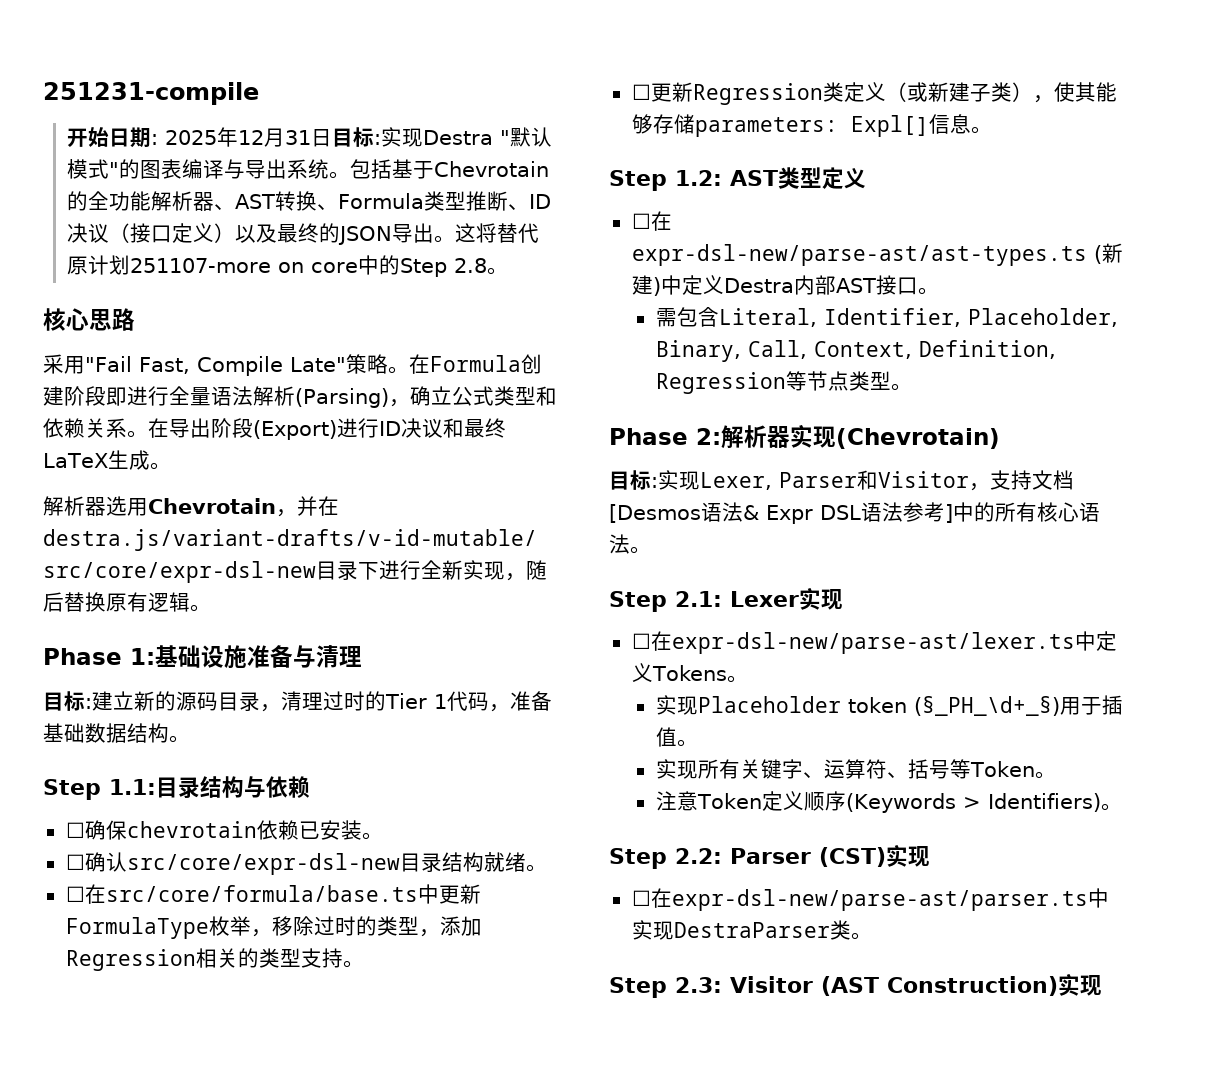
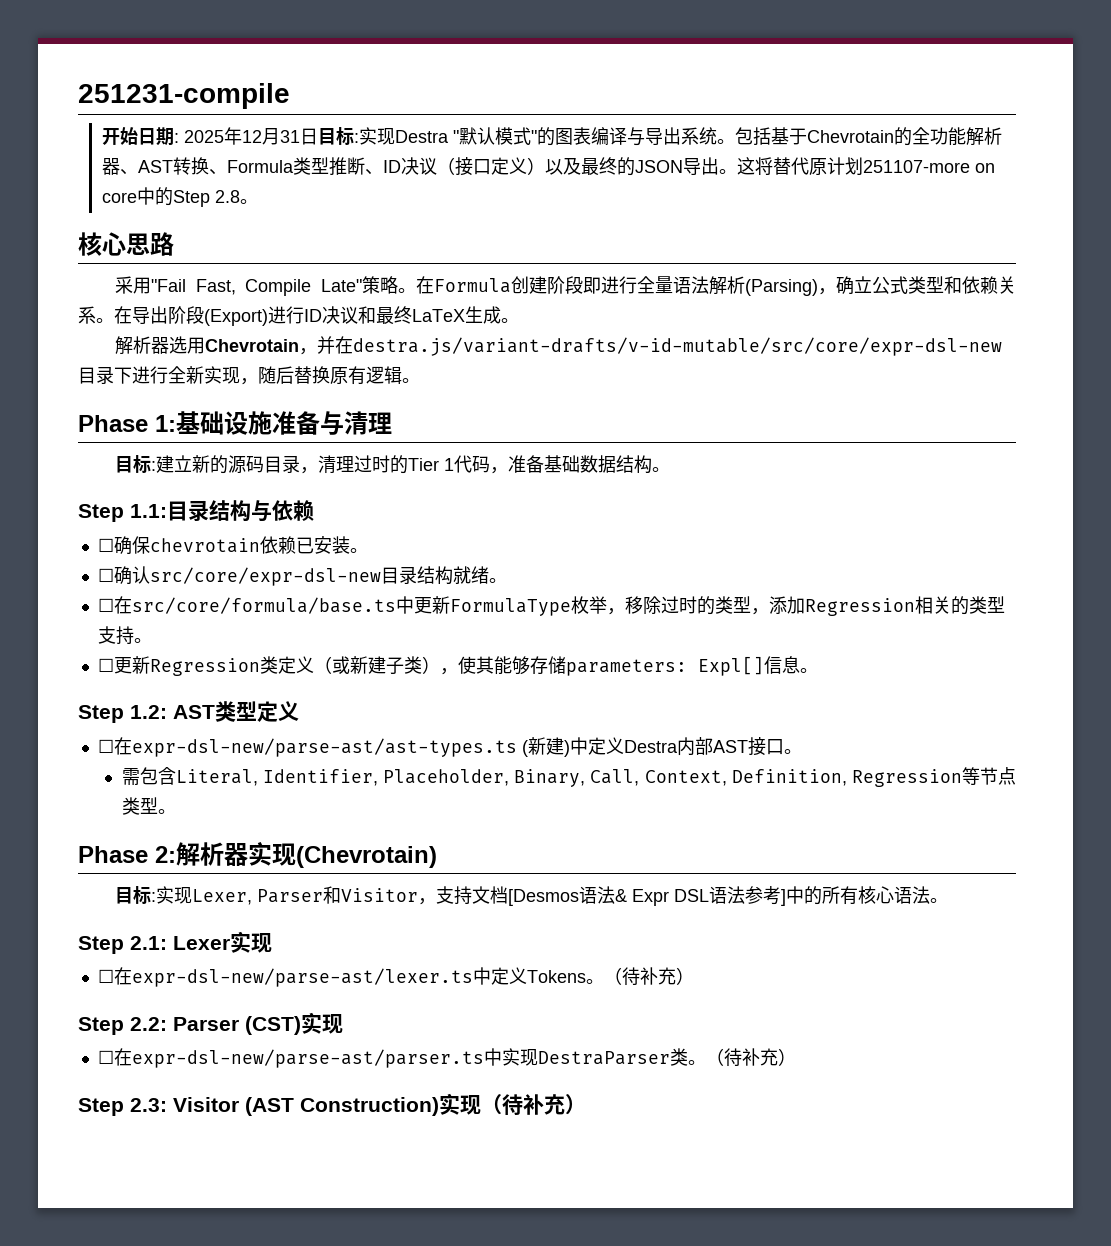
[655,695,1123,716] [655,727,698,747] [655,759,1056,779] [655,791,1122,813] // 实现Placeholder token (§_PH_\d+_§)用于插值。 // 实现所有关键字、运算符、括号等Token。 // 注意Token定义顺序(Keywords > Identifiers)。 -> [603,967,694,986] （待补充）
(872, 936) none -> [705,1048,796,1067] （待补充）
(1102, 985) none -> [481,1094,586,1115] （待补充）

